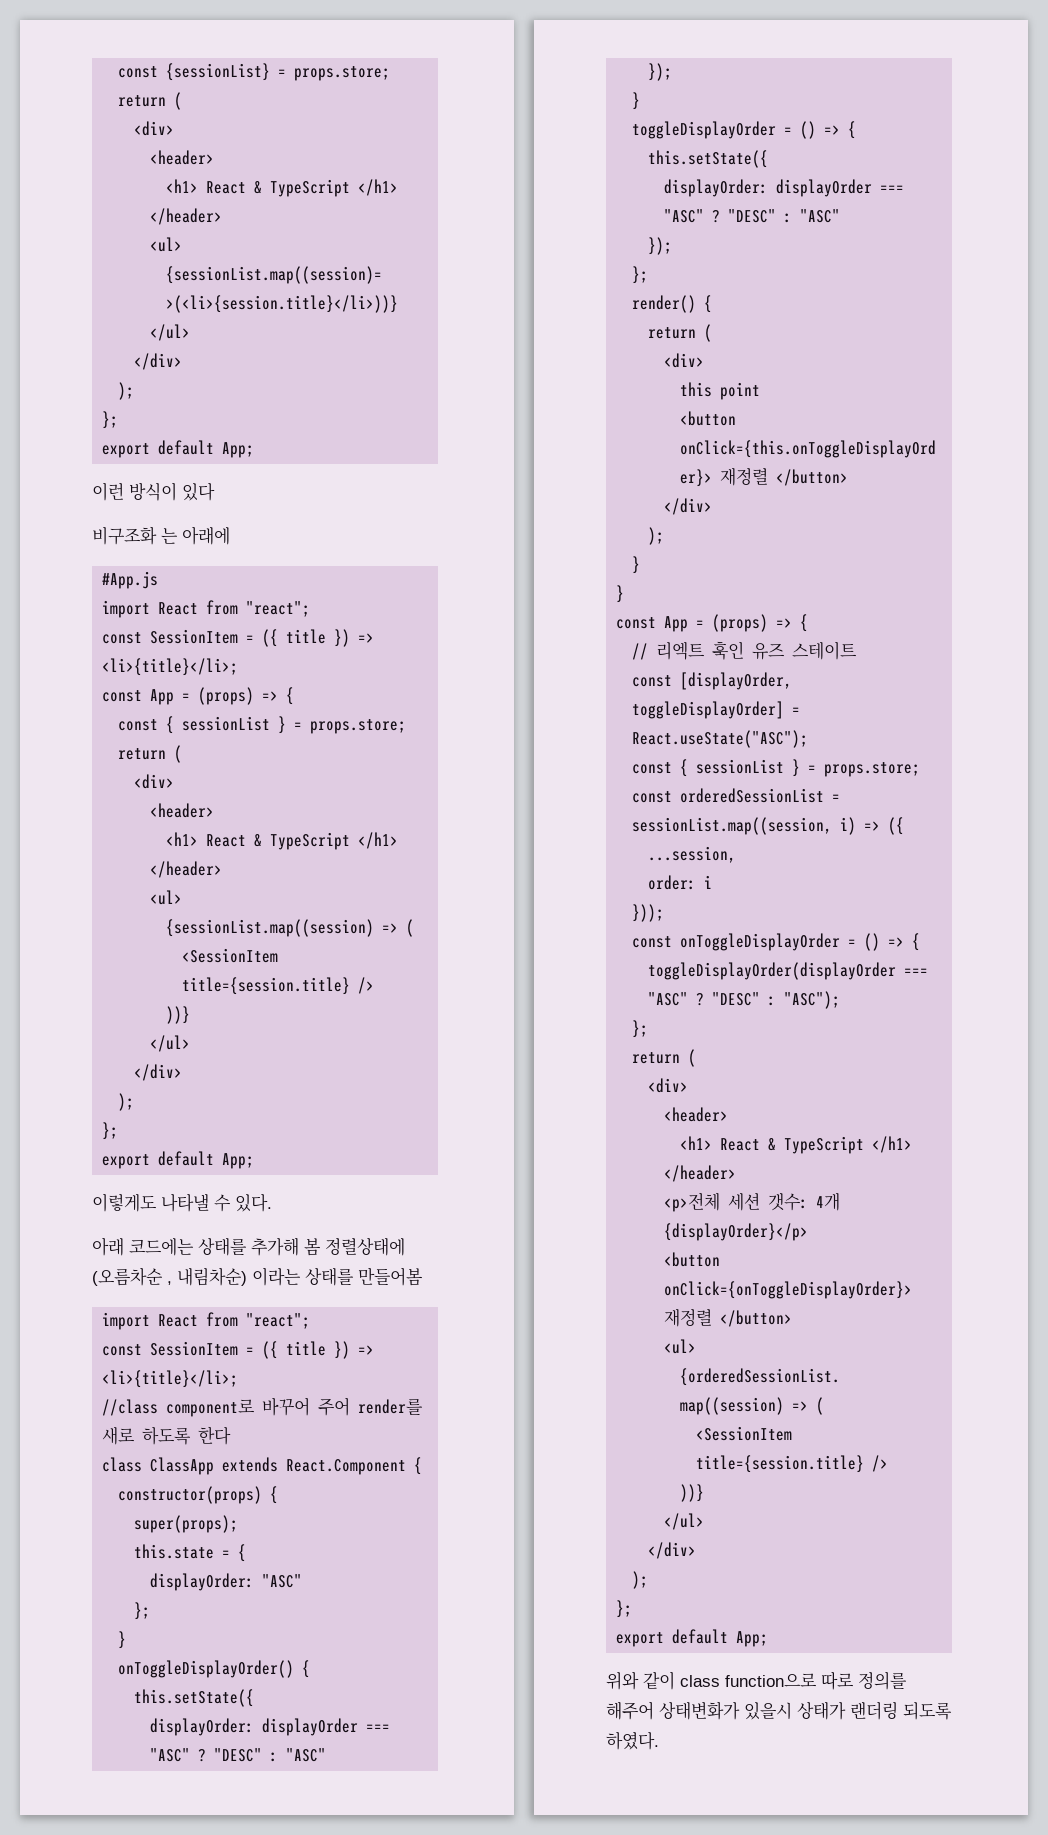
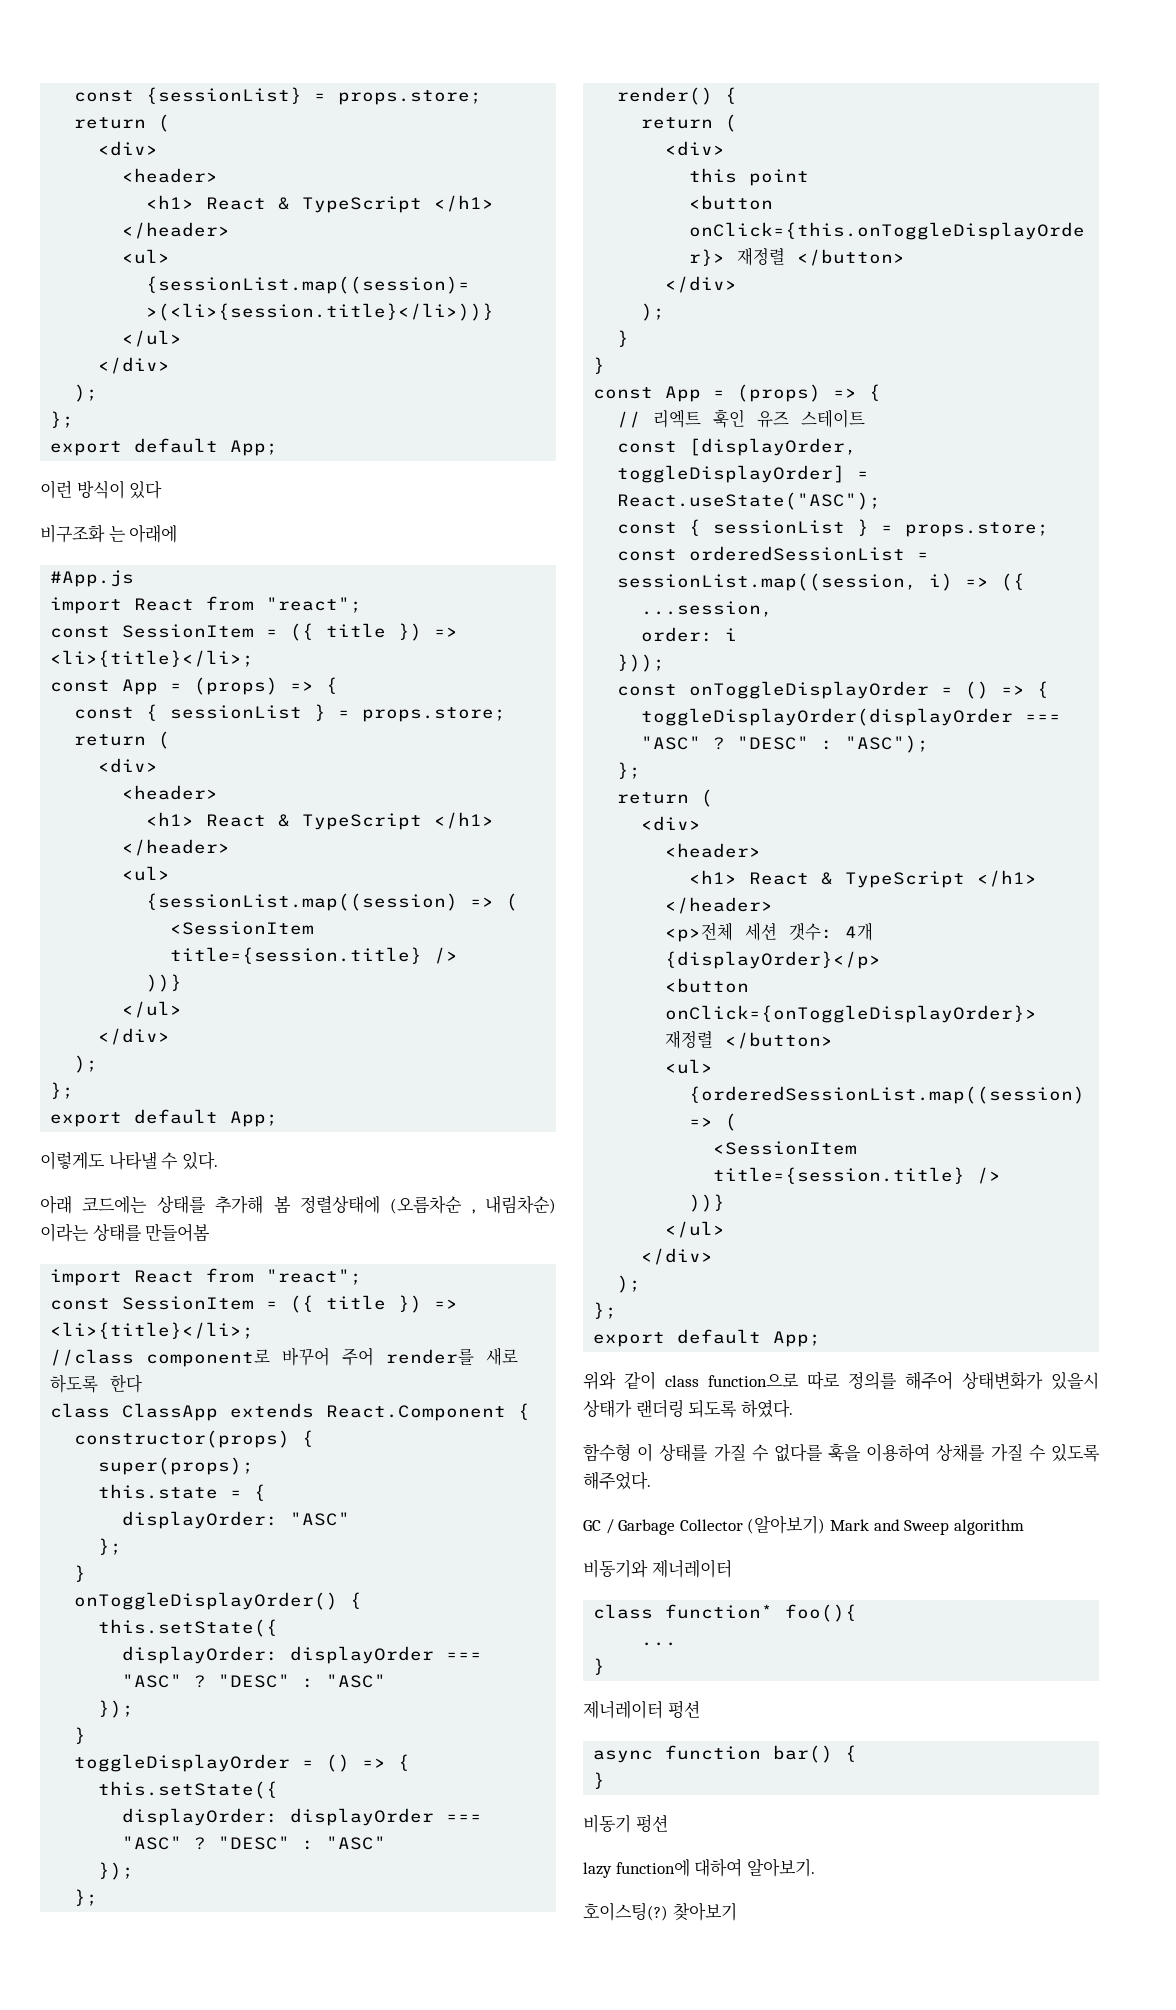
(659, 1741) none -> [583,1443,1100,1462] [583,1471,651,1490] [583,1515,1024,1535] [583,1559,732,1578] [593,1604,858,1622] [641,1642,678,1646] [593,1658,606,1675] [583,1700,700,1719] [593,1745,858,1763] [593,1772,606,1789] [583,1814,668,1833] [583,1858,815,1878] [583,1902,737,1921] // 함수형 이 상태를 가질 수 없다를 훅을 이용하여 상채를 가질 수 있도록 해주었다. // GC / Garbage Collector (알아보기) Mark and Sweep algorithm // 비동기와 제너레이터 // class function* foo(){ // ... // } // 제너레이터 펑션 // async function bar() { // } // 비동기 펑션 // lazy function에 대하여 알아보기. // 호이스팅(?) 찾아보기

